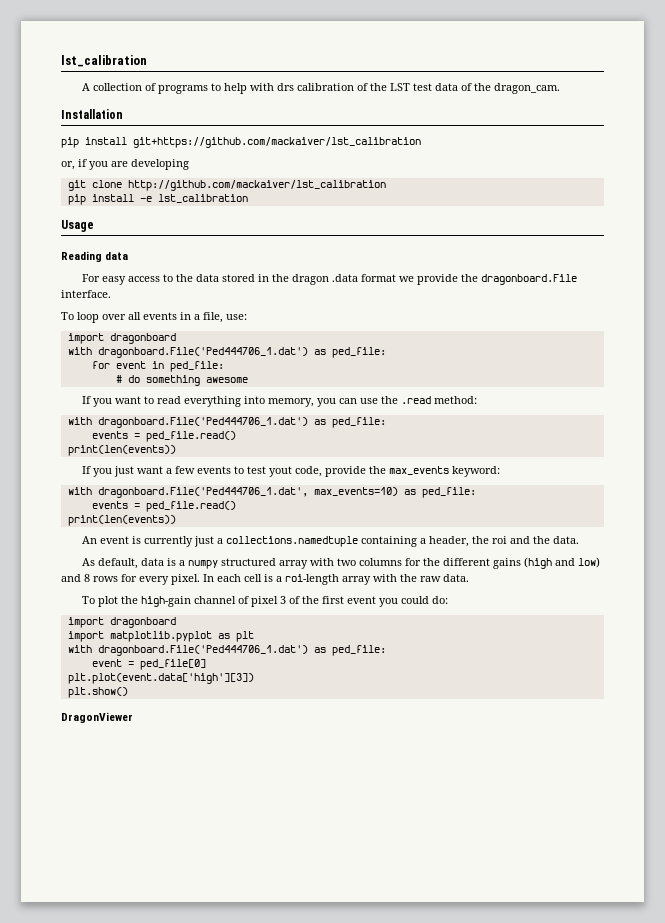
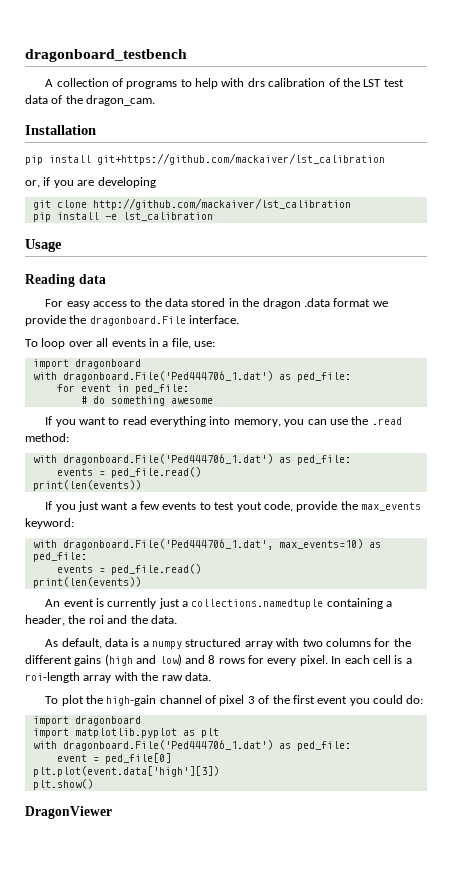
[61,55,147,67] lst_calibration -> [25,49,187,62] dragonboard_testbench

